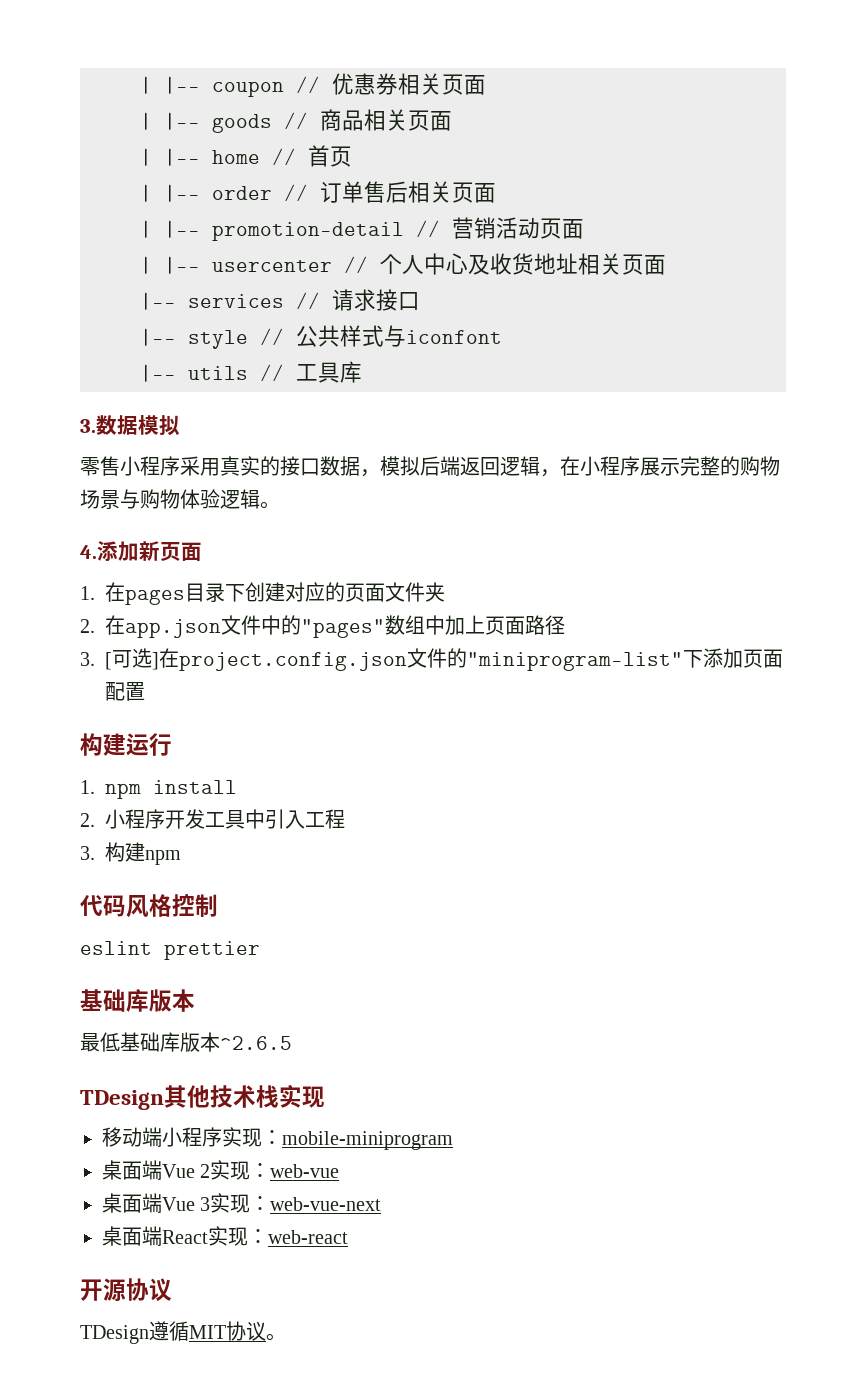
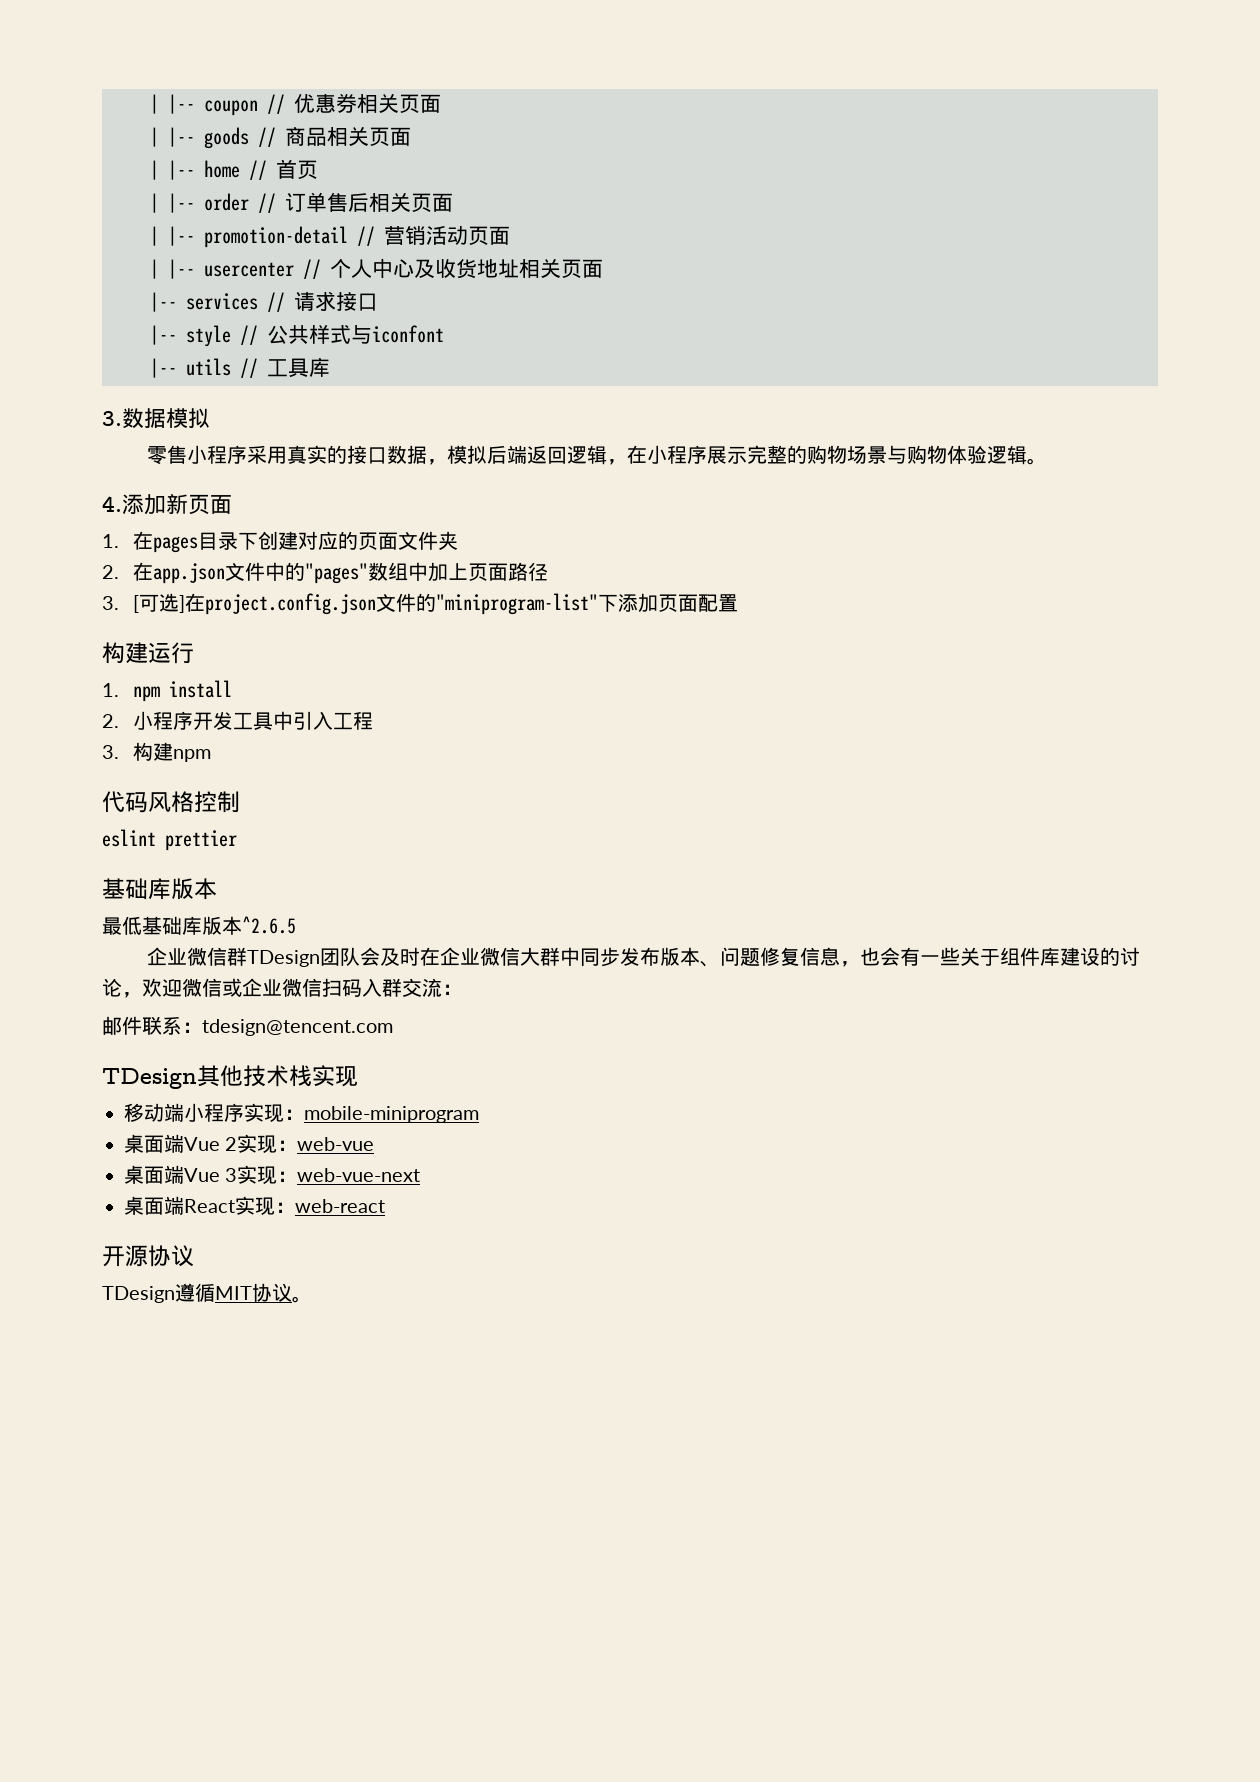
(292, 1043) none -> [146,947,1140,967] [102,978,462,998] [102,1016,393,1036] // 企业微信群TDesign团队会及时在企业微信大群中同步发布版本、问题修复信息，也会有一些关于组件库建设的讨论，欢迎微信或企业微信扫码入群交流： // 邮件联系：tdesign@tencent.com

